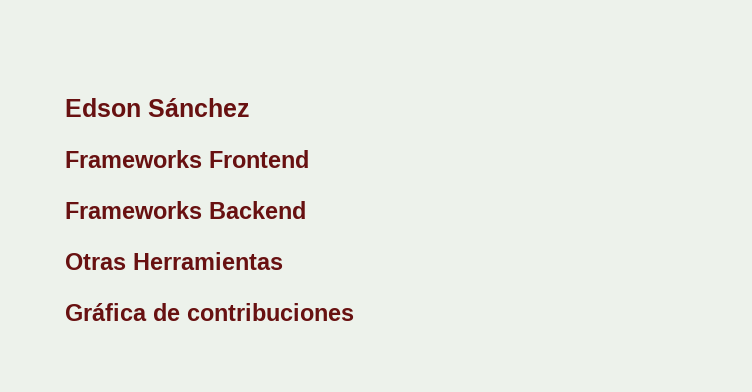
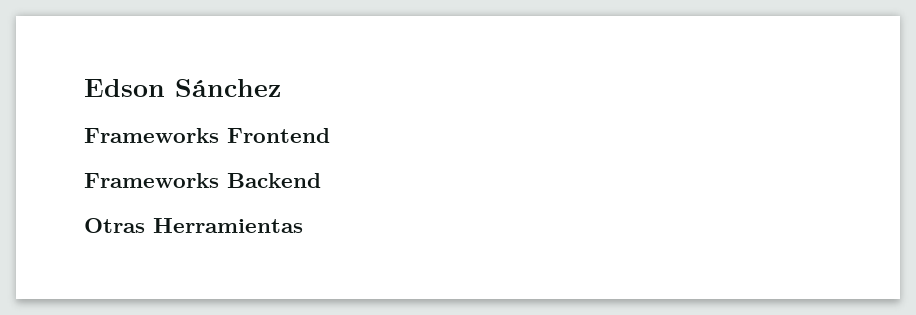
[65,303,354,321] // Gráfica de contribuciones -> (303, 225) none

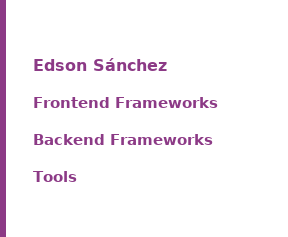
[84,128,330,143] [84,173,321,188] [84,218,303,233] Frameworks Frontend // Frameworks Backend // Otras Herramientas -> [33,97,218,108] [33,134,213,145] [33,171,77,182] Frontend Frameworks // Backend Frameworks // Tools

